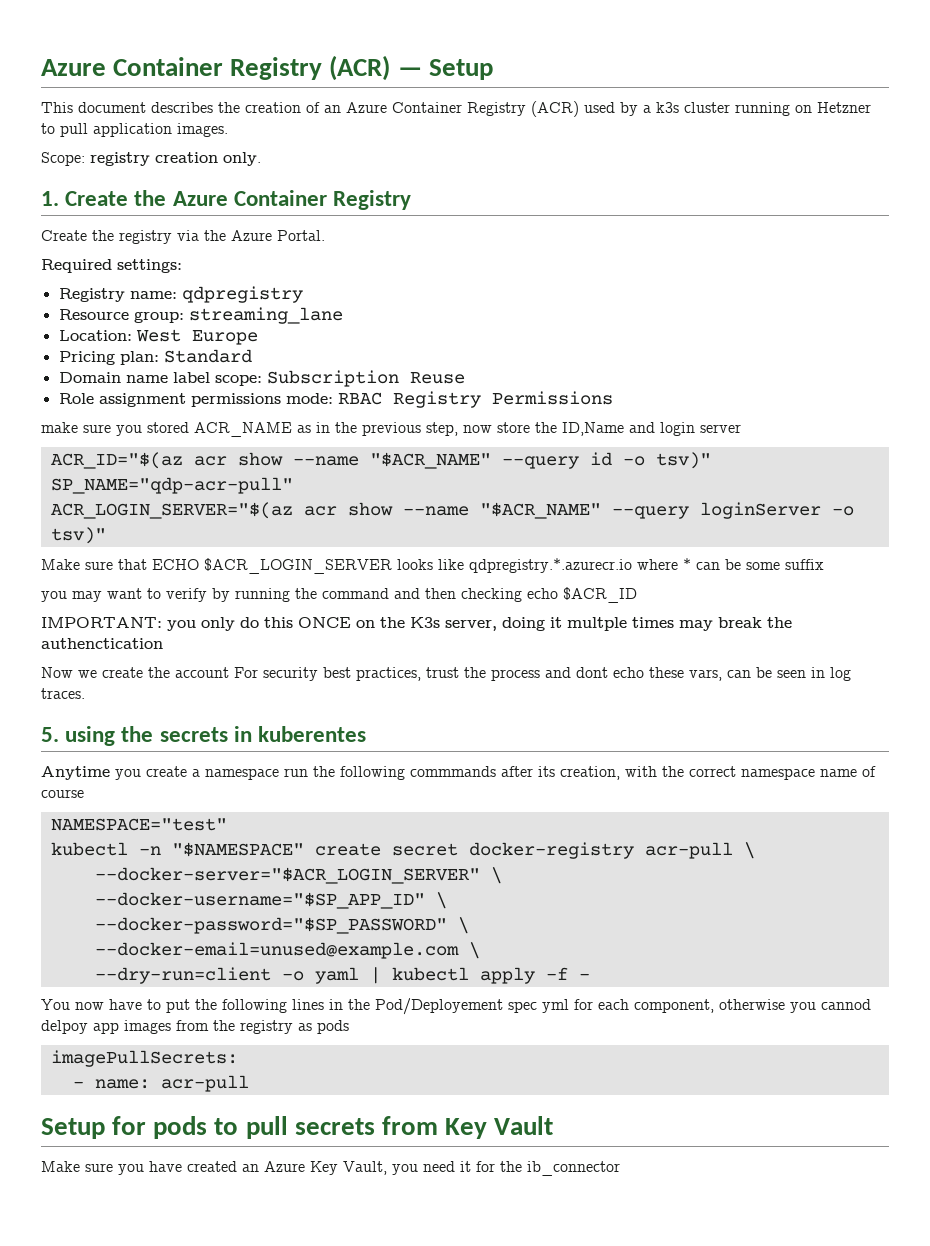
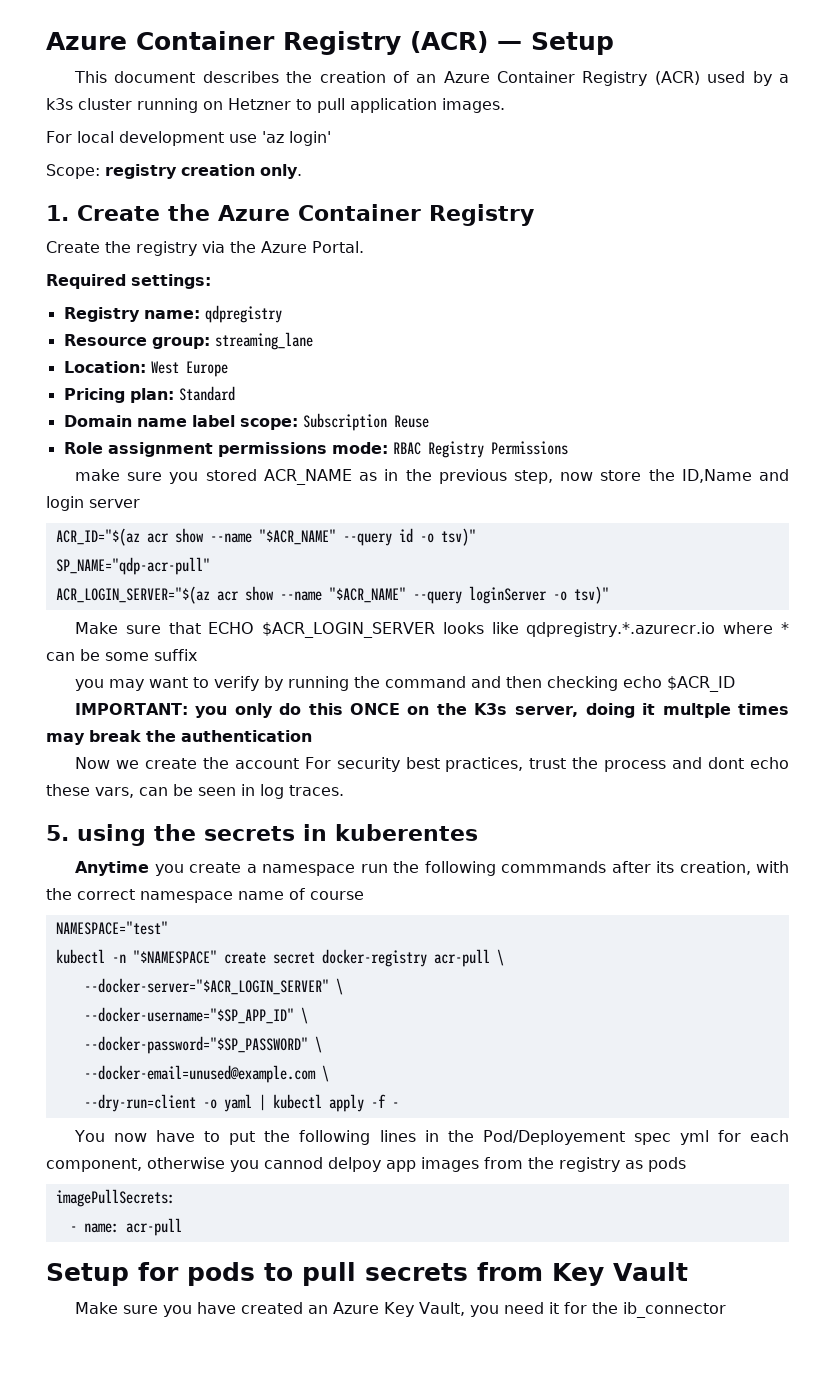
(228, 130) none -> [46,131,331,146] // For local development use 'az login'
[41,638,163,649] authenctication -> [181,730,312,742] authentication

